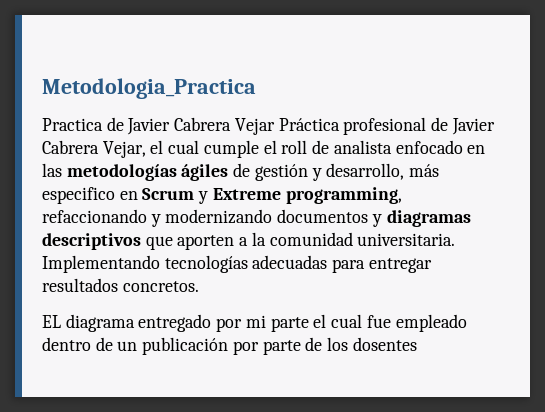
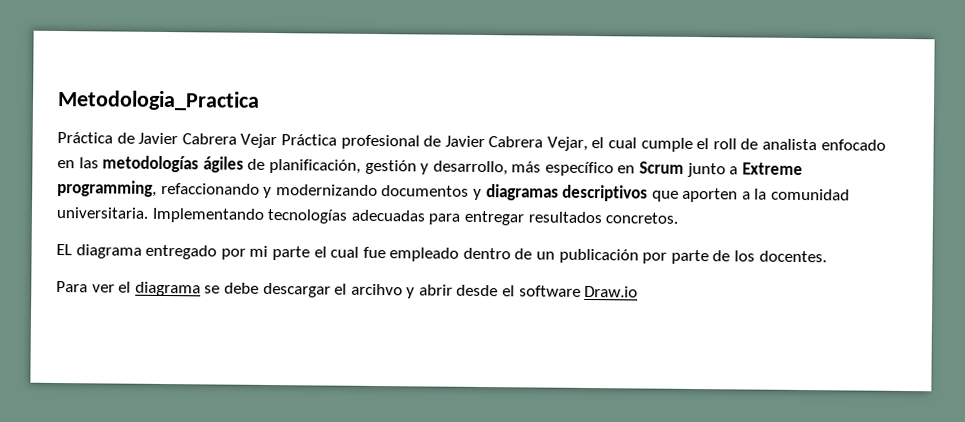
[42,118,103,131] Practica -> [57,131,113,144] Práctica
(251, 170) none -> [268,158,361,174] planificación,
[42,187,115,204] especifico -> [544,161,614,177] específico
[198,191,209,204] y -> [686,162,739,178] junto a
[352,337,417,351] dosentes -> [758,250,827,263] [56,280,639,299] docentes. // Para ver el diagrama se debe descargar el arcihvo y abrir desde el software Draw.io

